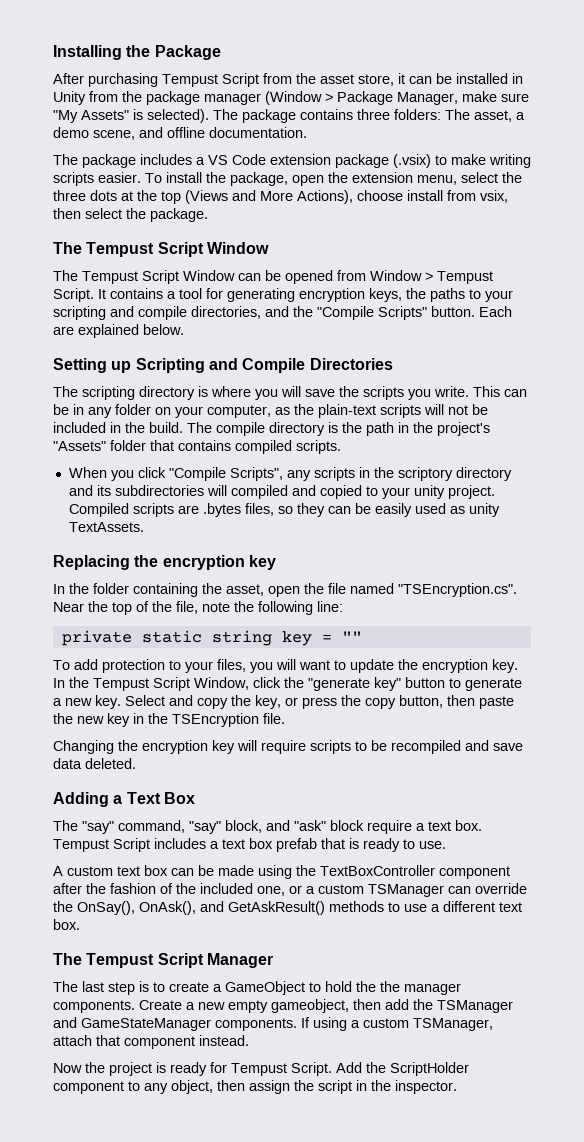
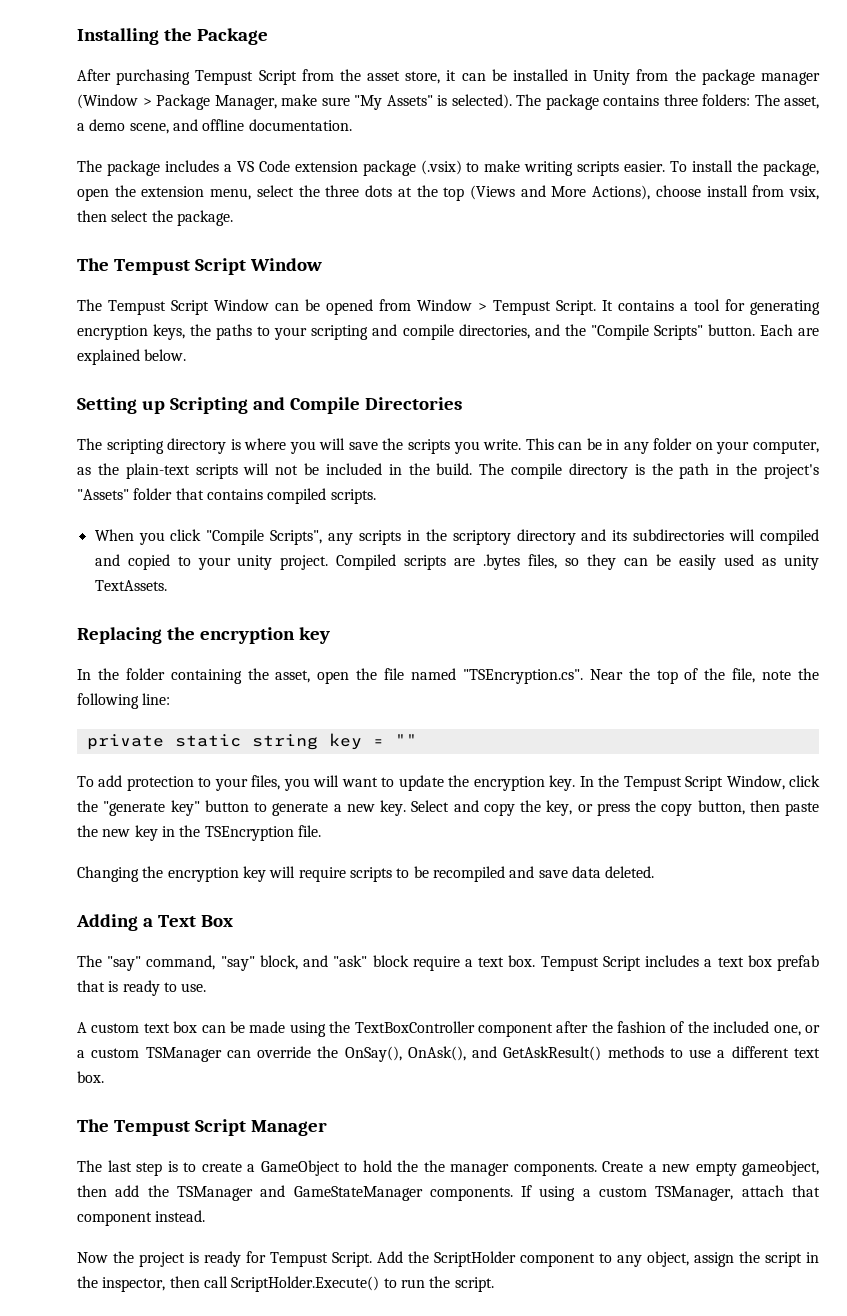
[217,1080,245,1091] then -> (689, 1259) none
[395,1080,457,1094] inspector. -> [102,1276,494,1292] inspector, then call ScriptHolder.Execute() to run the script.

